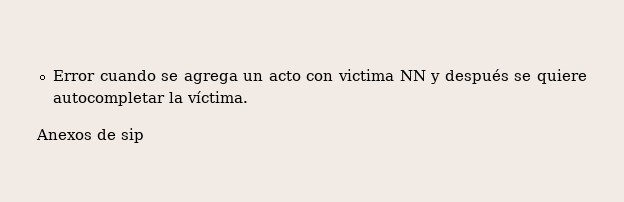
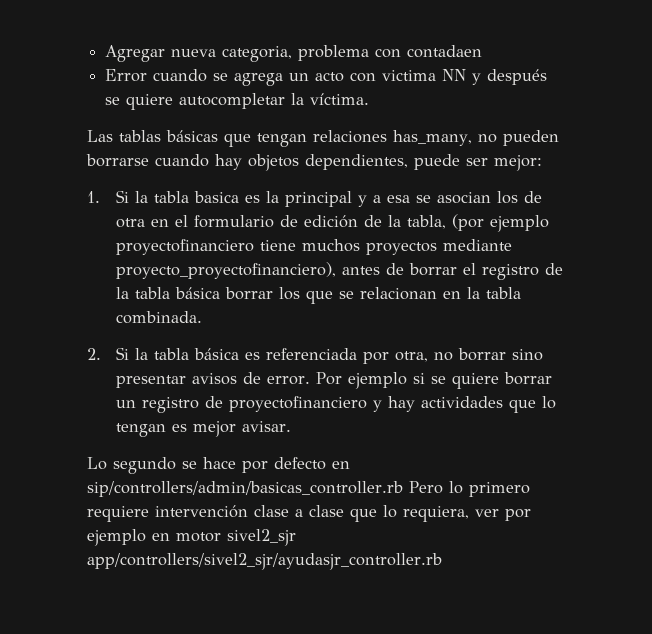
(52, 75) none -> [105,45,483,62] Agregar nueva categoria, problema con contadaen //
[36,128,144,143] Anexos de sip -> [87,130,559,147] [86,154,542,171] [87,190,543,207] [116,214,550,232] [116,239,513,255] [116,262,564,280] [116,287,522,304] [116,311,203,324] [87,347,544,364] [116,372,553,389] [116,396,557,413] [116,421,292,437] [87,457,350,474] [87,481,530,497] [87,505,531,522] [87,529,296,546] [87,553,442,570] Las tablas básicas que tengan relaciones has_many, no pueden borrarse cuando hay objetos dependientes, puede ser mejor: // 1. Si la tabla basica es la principal y a esa se asocian los de otra en el formulario de edición de la tabla, (por ejemplo proyectofinanciero tiene muchos proyectos mediante proyecto_proyectofinanciero), antes de borrar el registro de la tabla básica borrar los que se relacionan en la tabla combinada. // 2. Si la tabla básica es referenciada por otra, no borrar sino presentar avisos de error. Por ejemplo si se quiere borrar un registro de proyectofinanciero y hay actividades que lo tengan es mejor avisar. // Lo segundo se hace por defecto en sip/controllers/admin/basicas_controller.rb Pero lo primero requiere intervención clase a clase que lo requiera, ver por ejemplo en motor sivel2_sjr app/controllers/sivel2_sjr/ayudasjr_controller.rb

